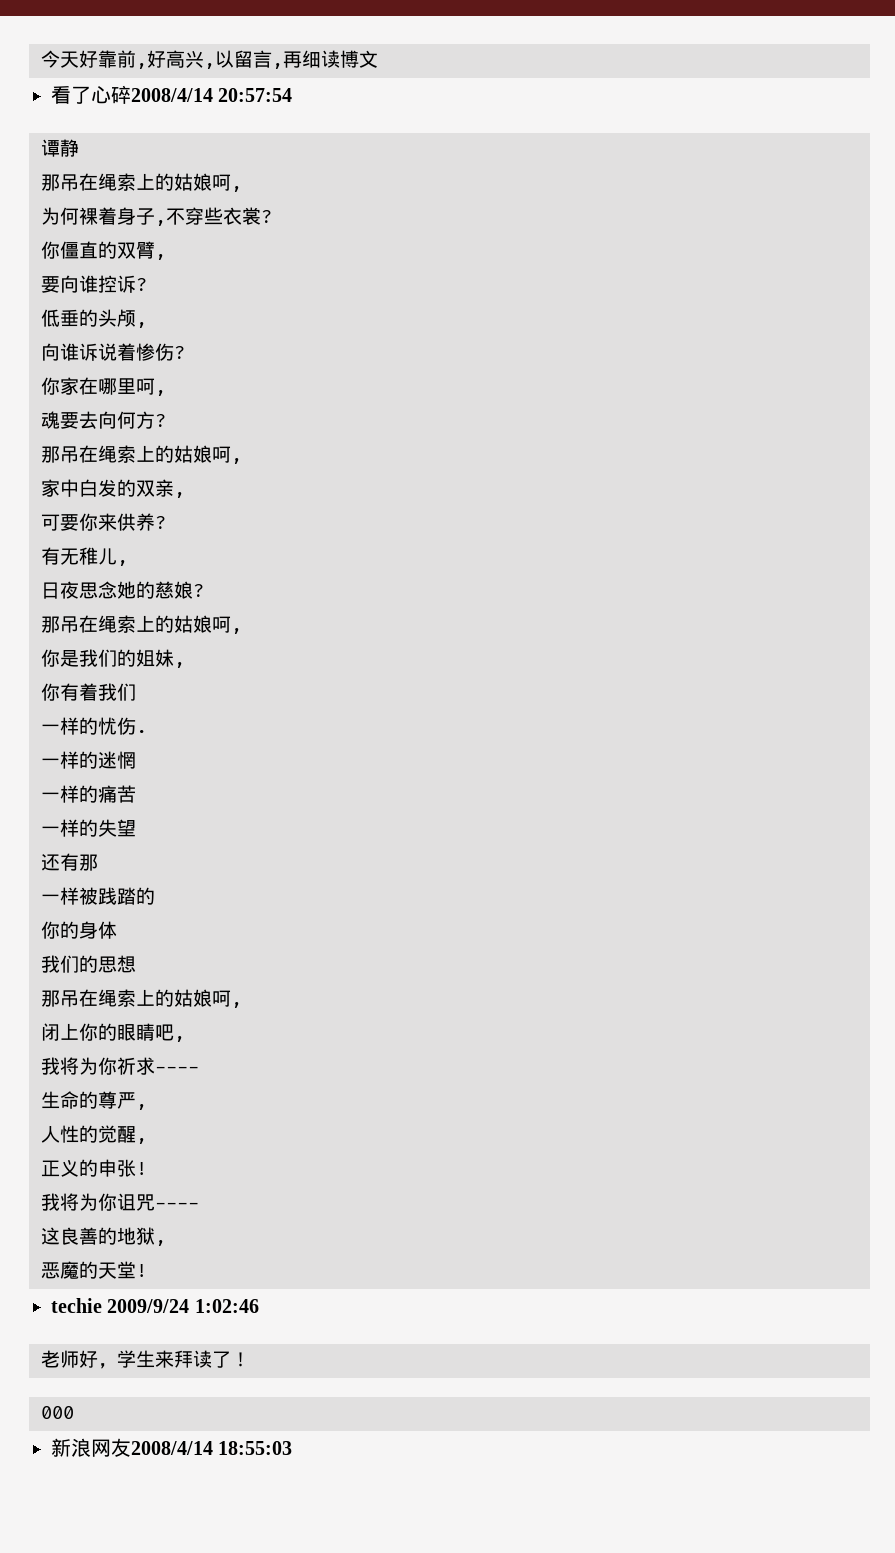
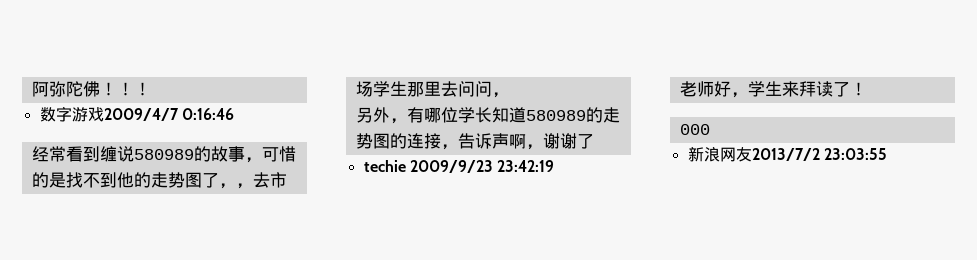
[41,50,378,69] [51,85,293,104] [41,139,79,157] [41,173,242,192] [41,207,272,226] [41,241,166,260] [41,275,147,293] [41,309,147,328] [41,343,185,361] [41,377,166,396] [41,411,166,429] [41,445,242,464] [41,479,185,498] [41,513,166,531] [41,547,128,566] [41,581,204,599] [41,615,242,634] [41,649,185,668] [41,683,136,701] [41,717,147,735] [41,751,136,769] [41,785,136,803] [41,819,136,837] [41,853,98,871] [41,887,155,905] [41,921,117,939] [41,955,136,973] [41,989,242,1008] [41,1023,185,1042] [41,1057,199,1075] [41,1091,147,1110] [41,1125,147,1144] [41,1159,147,1177] [41,1193,199,1211] [41,1227,166,1246] [41,1261,147,1279] 今天好靠前,好高兴,以留言,再细读博文 // 看了心碎2008/4/14 20:57:54 // 谭静 // 那吊在绳索上的姑娘呵, // 为何裸着身子,不穿些衣裳? // 你僵直的双臂, // 要向谁控诉? // 低垂的头颅, // 向谁诉说着惨伤? // 你家在哪里呵, // 魂要去向何方? // 那吊在绳索上的姑娘呵, // 家中白发的双亲, // 可要你来供养? // 有无稚儿, // 日夜思念她的慈娘? // 那吊在绳索上的姑娘呵, // 你是我们的姐妹, // 你有着我们 // 一样的忧伤. // 一样的迷惘 // 一样的痛苦 // 一样的失望 // 还有那 // 一样被践踏的 // 你的身体 // 我们的思想 // 那吊在绳索上的姑娘呵, // 闭上你的眼睛吧, // 我将为你祈求---- // 生命的尊严, // 人性的觉醒, // 正义的申张! // 我将为你诅咒---- // 这良善的地狱, // 恶魔的天堂! -> [31,81,151,97] [39,106,234,122] [31,146,296,163] [31,172,287,189] [355,81,509,98] [355,107,620,124] [355,133,594,150] 阿弥陀佛！！！ // 数字游戏2009/4/7 0:16:46 // 经常看到缠说580989的故事，可惜的是找不到他的走势图了，，去市场学生那里去问问， // 另外，有哪位学长知道580989的走势图的连接，告诉声啊，谢谢了
[107,1299,259,1313] 2009/9/24 1:02:46 -> [409,160,555,173] 2009/9/23 23:42:19
[131,1441,293,1455] 2008/4/14 18:55:03 -> [751,148,887,161] 2013/7/2 23:03:55

